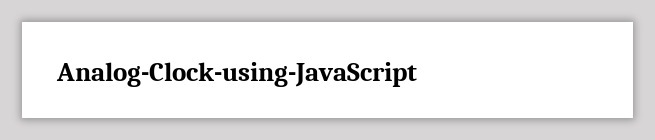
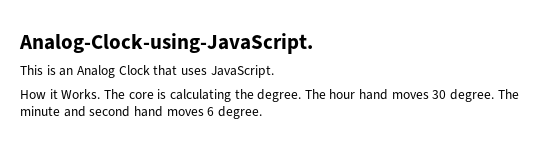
[56,62,417,87] Analog-Clock-using-JavaScript -> [19,33,313,54] [20,65,274,78] [20,89,519,102] [20,106,262,119] Analog-Clock-using-JavaScript. // This is an Analog Clock that uses JavaScript. // How it Works. The core is calculating the degree. The hour hand moves 30 degree. The minute and second hand moves 6 degree.

